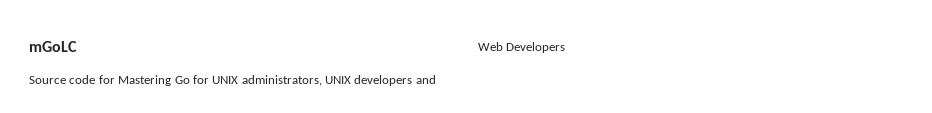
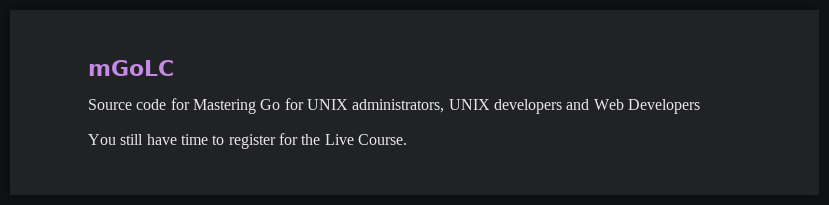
(566, 47) none -> [88,133,407,149] // You still have time to register for the Live Course.

